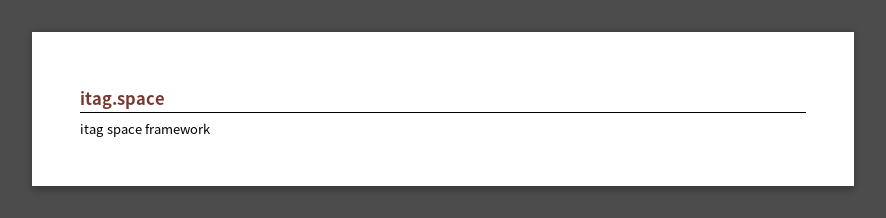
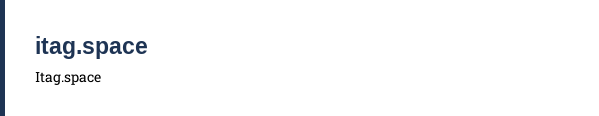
[80,123,212,137] itag space framework -> [35,72,101,85] Itag.space

